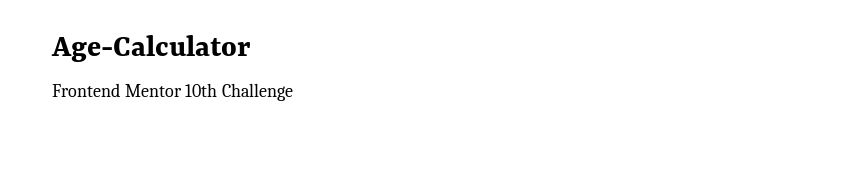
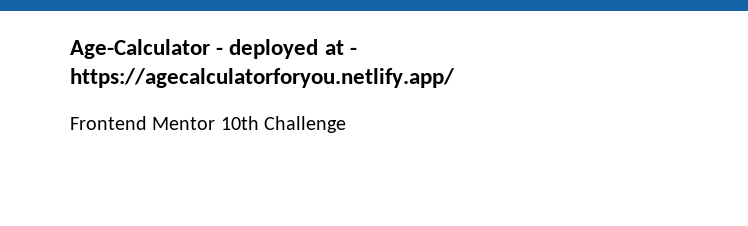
(251, 48) none -> [216,39,357,59] [70,68,455,88] - deployed at - https://agecalculatorforyou.netlify.app/

